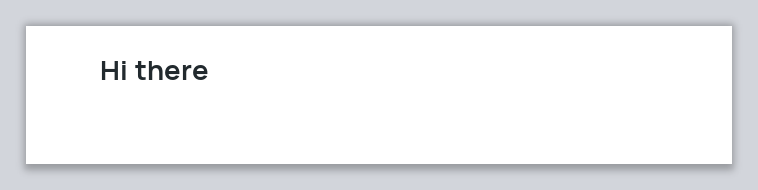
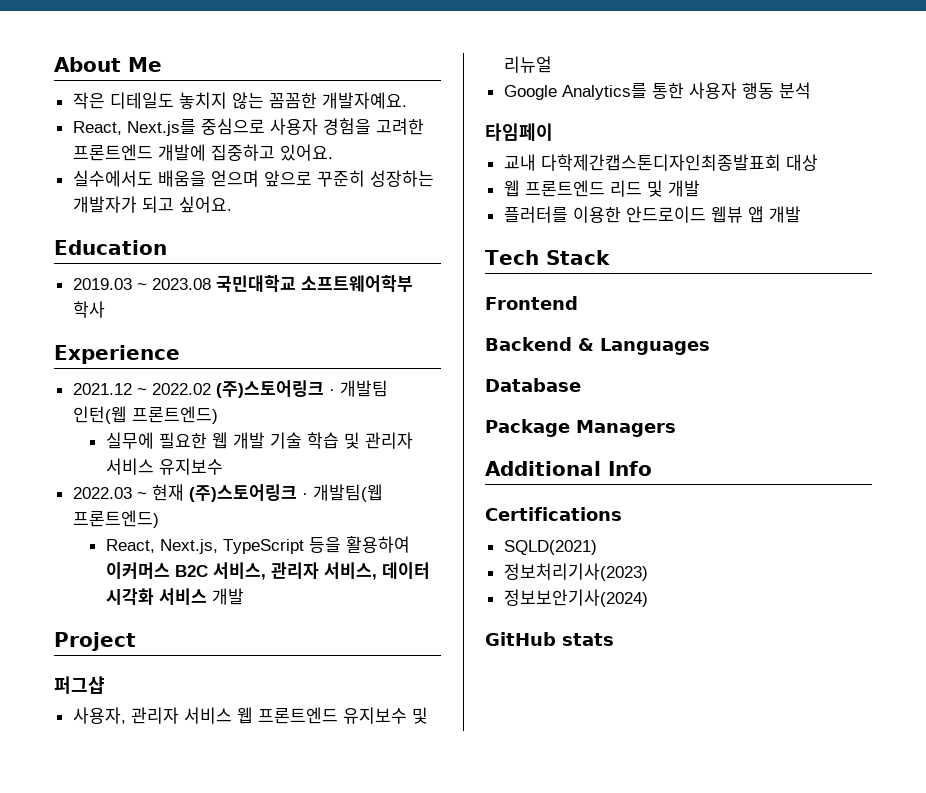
[100,61,210,80] Hi there -> [54,57,162,72] [72,92,407,109] [72,118,424,136] [72,144,333,161] [72,170,434,187] [72,196,232,213] [54,240,167,255] [72,275,413,292] [72,301,105,318] [54,345,180,364] [72,380,388,398] [72,406,218,424] [105,432,413,449] [105,458,223,475] [72,484,383,502] [72,510,159,528] [105,536,410,554] [105,562,430,580] [105,588,244,605] [54,632,136,651] [54,676,105,694] [72,707,428,724] [503,56,552,73] [503,82,811,100] [485,123,553,141] [503,154,818,171] [503,180,700,197] [503,206,801,223] [485,250,610,265] [485,296,578,310] [485,337,710,355] [485,378,581,392] [485,419,676,437] [485,461,652,476] [485,507,622,521] [503,540,597,555] [503,563,648,581] [503,589,648,607] [485,632,614,646] About Me // 작은 디테일도 놓치지 않는 꼼꼼한 개발자예요. // React, Next.js를 중심으로 사용자 경험을 고려한 프론트엔드 개발에 집중하고 있어요. // 실수에서도 배움을 얻으며 앞으로 꾸준히 성장하는 개발자가 되고 싶어요. // Education // 2019.03 ~ 2023.08 국민대학교 소프트웨어학부 학사 // Experience // 2021.12 ~ 2022.02 (주)스토어링크 · 개발팀 인턴(웹 프론트엔드) // 실무에 필요한 웹 개발 기술 학습 및 관리자 서비스 유지보수 // 2022.03 ~ 현재 (주)스토어링크 · 개발팀(웹 프론트엔드) // React, Next.js, TypeScript 등을 활용하여 이커머스 B2C 서비스, 관리자 서비스, 데이터 시각화 서비스 개발 // Project // 퍼그샵 // 사용자, 관리자 서비스 웹 프론트엔드 유지보수 및 리뉴얼 // Google Analytics를 통한 사용자 행동 분석 // 타임페이 // 교내 다학제간캡스톤디자인최종발표회 대상 // 웹 프론트엔드 리드 및 개발 // 플러터를 이용한 안드로이드 웹뷰 앱 개발 // Tech Stack // Frontend // Backend & Languages // Database // Package Managers // Additional Info // Certifications // SQLD(2021) // 정보처리기사(2023) // 정보보안기사(2024) // GitHub stats

